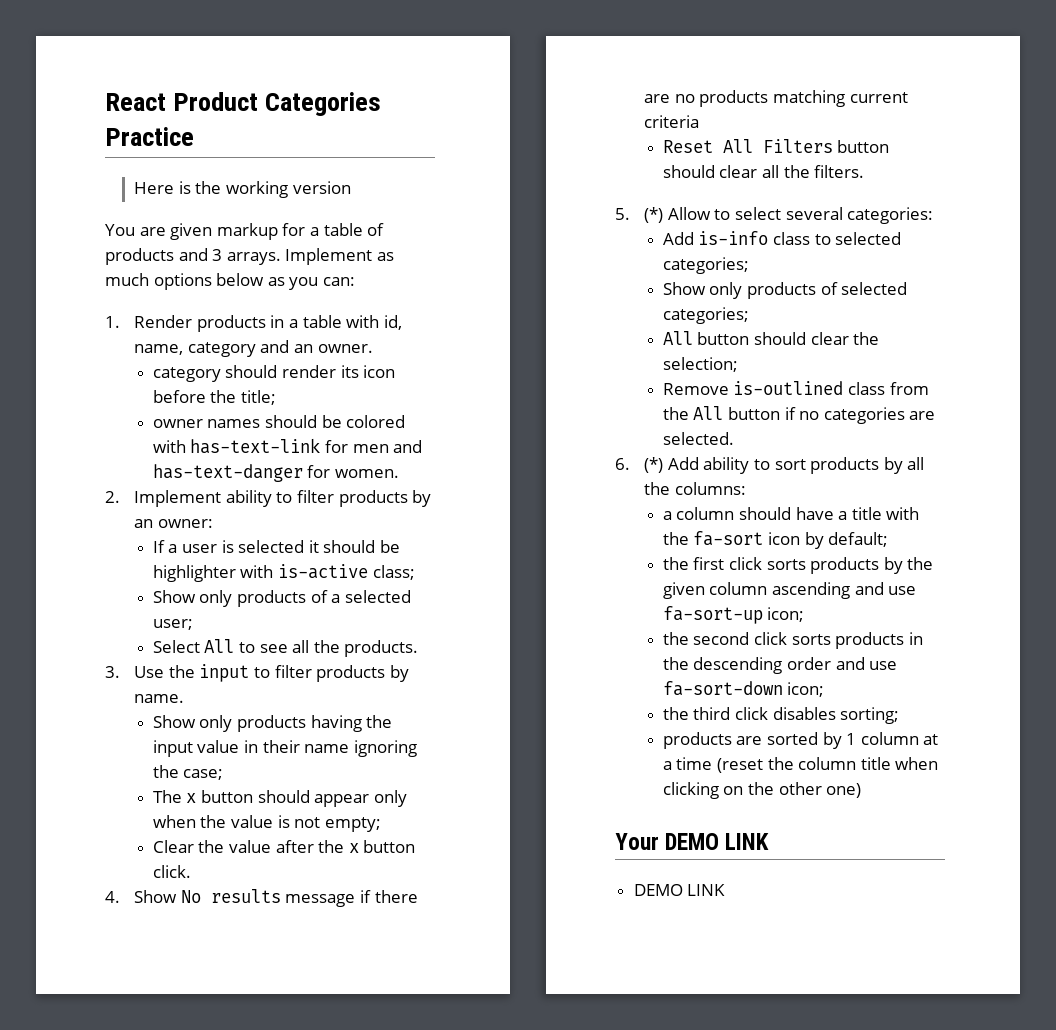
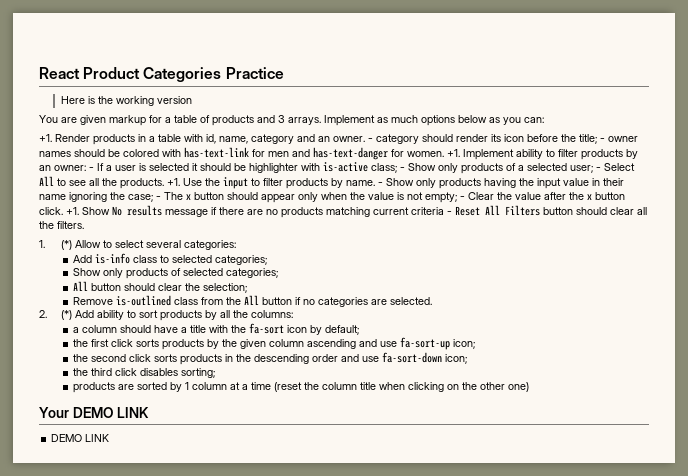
[105,316,120,328] 1. -> [39,134,52,142] +1.
(373, 348) // -> [368,138,373,142] -
(277, 397) // -> [600,138,605,142] -
[105,491,120,503] // 2. -> [447,149,460,157] +1.
(213, 523) // -> [89,167,94,171] -
(415, 572) // -> [400,167,405,171] -
(193, 624) // -> [596,167,601,171] -
[105,666,120,678] // 3. -> [167,178,180,186] +1.
(185, 698) // -> [378,182,383,186] -
(224, 774) // -> [156,196,161,200] -
(381, 824) // -> [460,196,465,200] -
[105,891,120,903] // 4. -> [66,207,79,215] +1.
(700, 121) // -> [447,211,452,215] -
[615,208,630,220] 5. -> [39,240,45,248] 1.
[615,458,630,470] 6. -> [39,310,47,318] 2.

